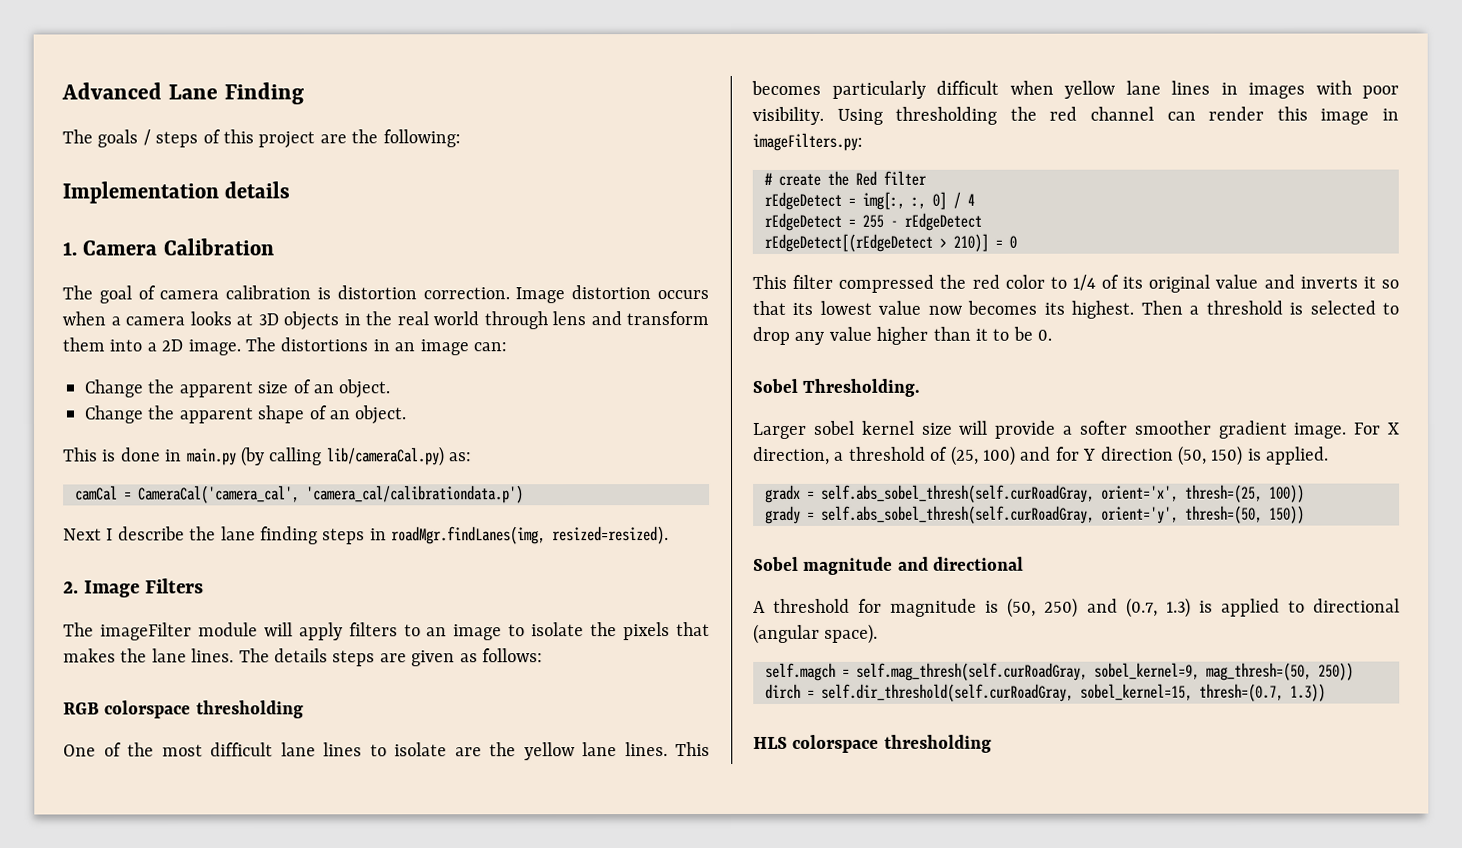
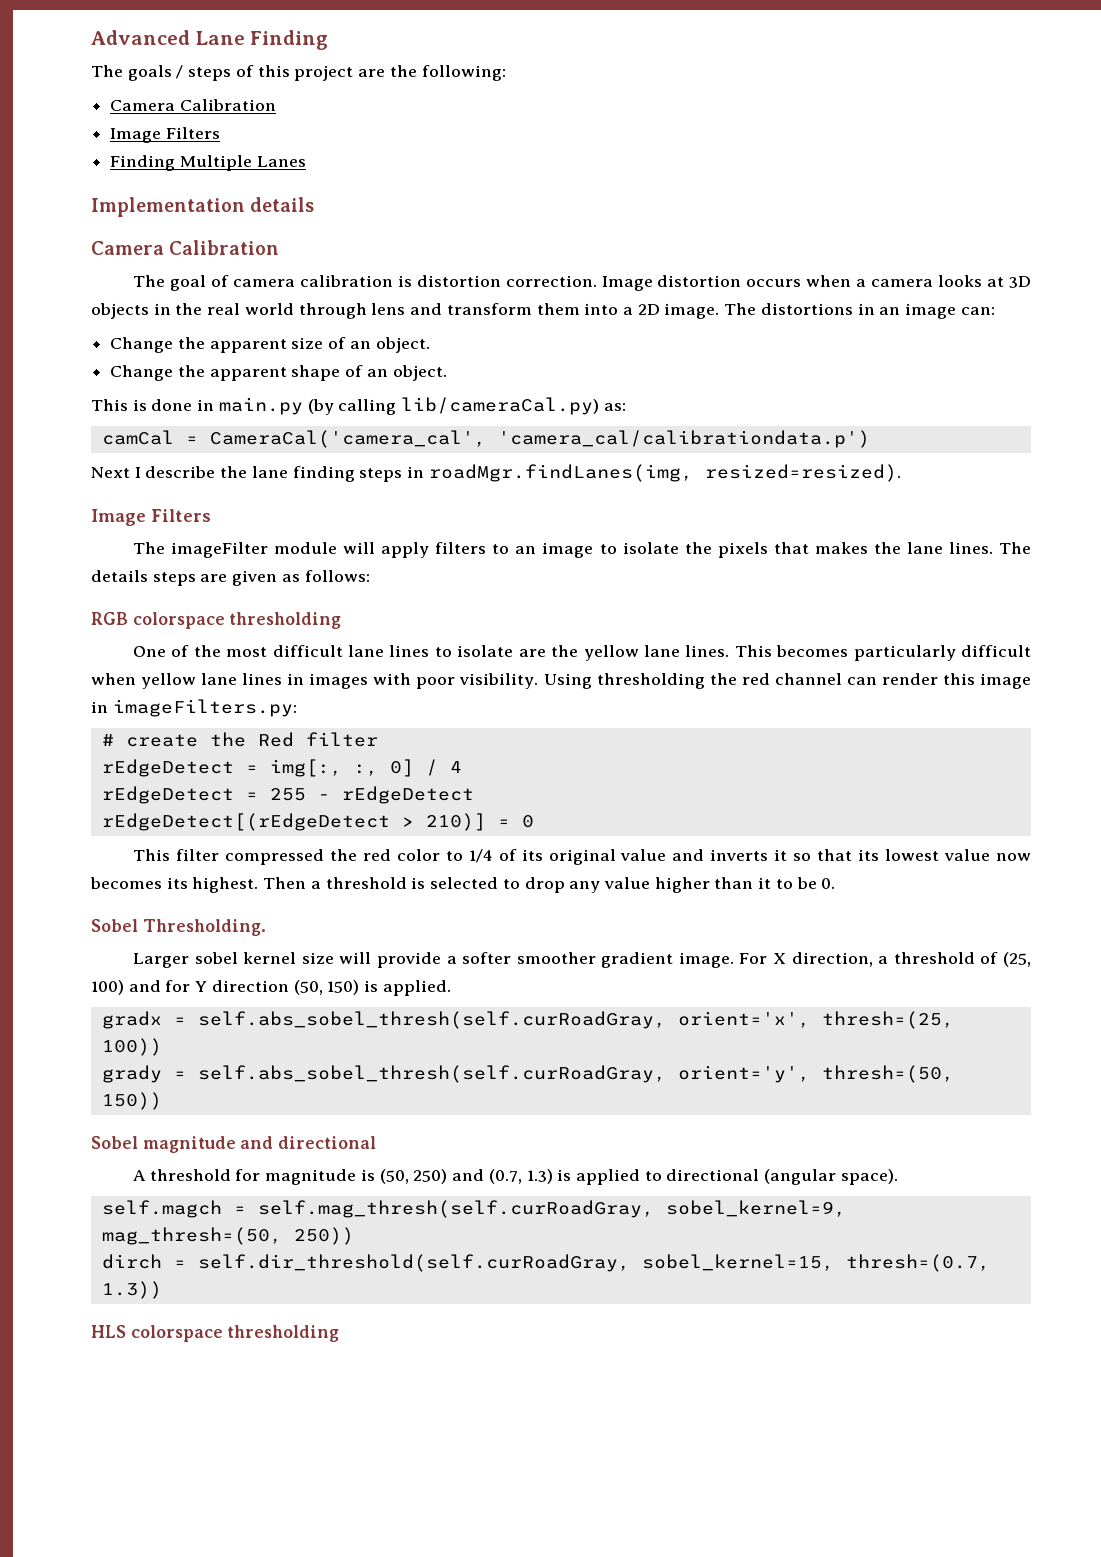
(461, 138) none -> [110,99,276,111] [110,127,220,143] [110,155,306,171] // Camera Calibration // Image Filters // Finding Multiple Lanes
[62,242,77,256] 1. -> (315, 204) none
[63,581,79,594] 2. -> (901, 473) none

